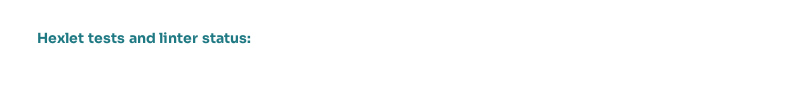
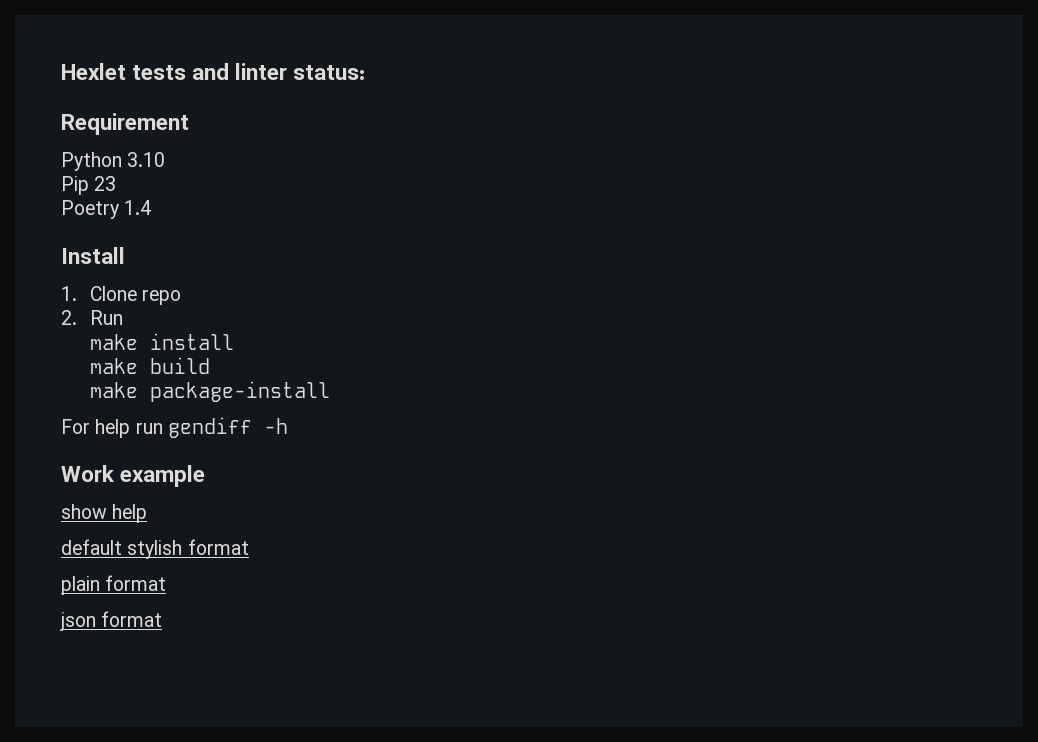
(252, 38) none -> [61,113,189,135] [61,152,166,171] [61,176,117,195] [61,200,152,219] [61,247,125,264] [61,286,182,305] [61,310,124,325] [90,333,235,350] [90,357,211,374] [90,381,331,402] [61,417,288,438] [61,465,206,487] [61,504,148,523] [61,539,249,559] [61,575,167,595] [60,611,163,631] // Requirement // Python 3.10 // Pip 23 // Poetry 1.4 // Install // 1. Clone repo // 2. Run // make install // make build // make package-install // For help run gendiff -h // Work example // show help // default stylish format // plain format // json format

